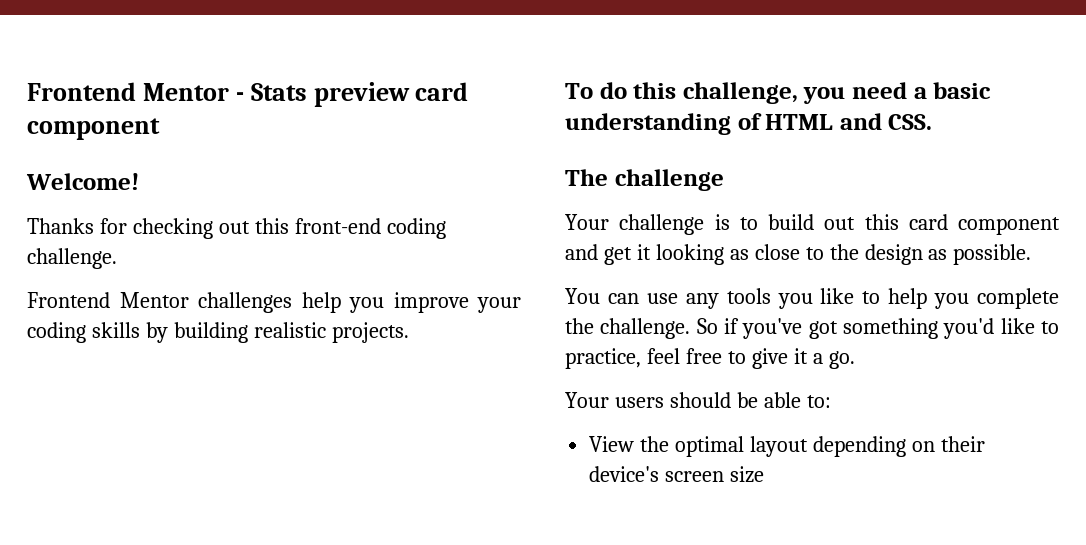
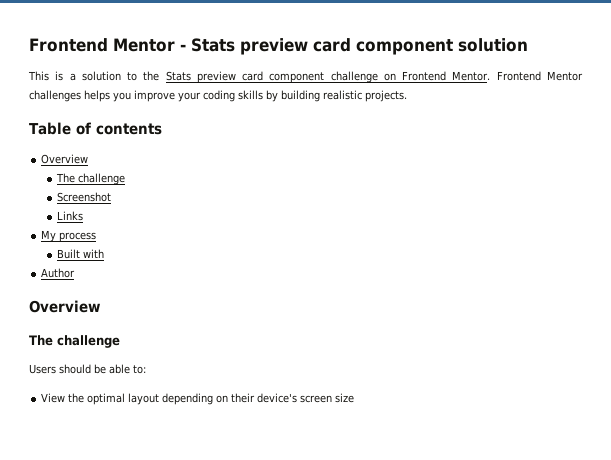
[26,173,139,190] [27,218,446,239] [27,248,117,269] // Welcome! // Thanks for checking out this front-end coding challenge. // -> [457,38,528,52] [28,71,491,83] solution // This is a solution to the Stats preview card component challenge on Frontend Mentor.
[301,292,341,313] help -> [84,90,110,102] helps
[565,82,992,104] [565,113,933,135] [565,169,724,191] [565,214,1060,235] [565,244,1032,265] [565,288,1059,309] [565,318,1059,339] [565,348,855,369] [565,392,664,408] To do this challenge, you need a basic understanding of HTML and CSS. // The challenge // Your challenge is to build out this card component and get it looking as close to the design as possible. // You can use any tools you like to help you complete the challenge. So if you've got something you'd like to practice, feel free to give it a go. // Your users -> [29,122,162,135] [41,154,89,164] [55,173,125,185] [56,192,111,202] [56,211,83,221] [41,230,97,242] [56,249,104,259] [41,268,76,278] [29,300,100,313] [29,335,120,348] [29,364,56,374] Table of contents // Overview // The challenge // Screenshot // Links // My process // Built with // Author // Overview // The challenge // Users

